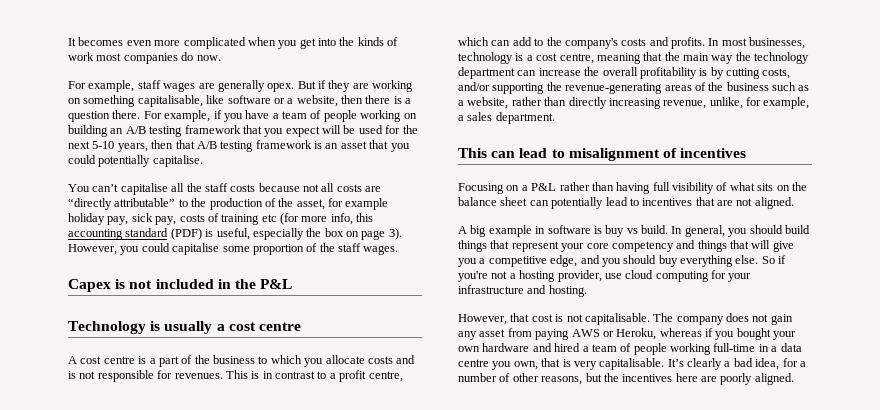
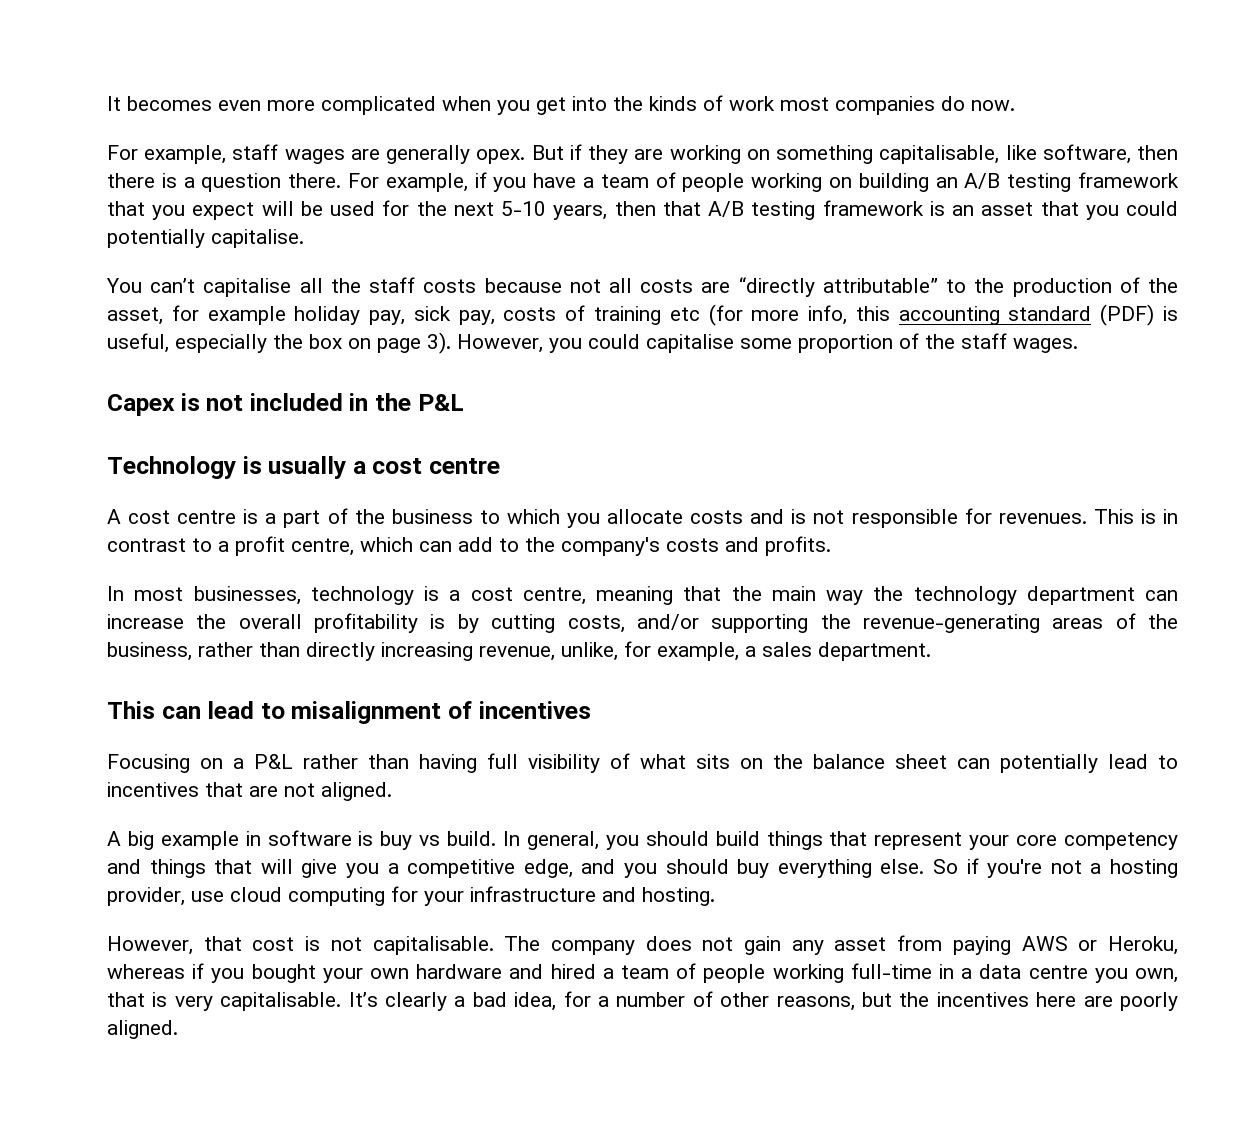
[227,95,338,107] software or a website, -> [1042,144,1131,164] software,
(705, 43) none -> (831, 546) //
[726,82,810,91] [458,97,509,109] business such as a website, -> [107,642,192,661] business,

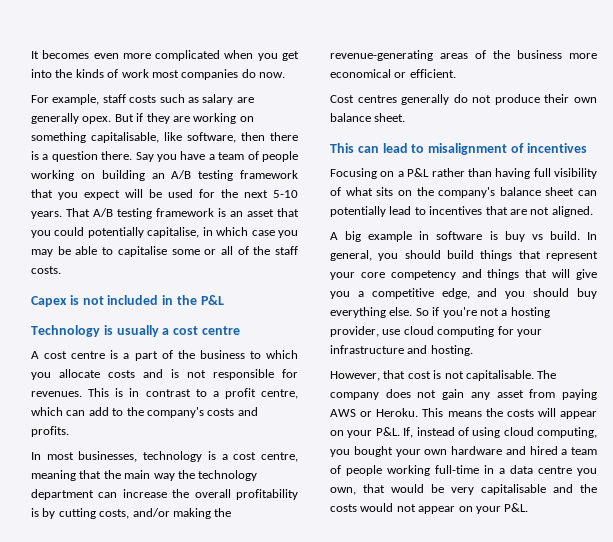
[284,149,345,164] wages -> [129,94,234,105] costs such as salary
[348,172,487,192] For example, if -> [135,152,154,162] Say
[553,201,701,220] years, then that -> [31,208,90,219] years. That
[211,229,304,248] [106,277,1178,297] [107,304,1179,326] [107,332,893,354] capitalise. // You can’t capitalise all the staff costs because not all costs are “directly attributable” to the production of the asset, for example holiday pay, sick pay, costs of training etc (for more info, this accounting standard (PDF) is useful, especially the box on page 3). However, you could capitalise some proportion -> [147,227,298,238] [31,246,233,257] capitalise, in which case you may be able to capitalise some or all
[1013,338,1078,353] wages. -> [31,266,61,274] costs.
[711,614,809,633] supporting -> [172,508,211,519] making
[107,641,931,661] business, rather than directly increasing revenue, unlike, for example, a sales department. -> [517,50,597,59] [330,69,456,78] [330,94,597,105] [330,113,406,122] business more economical or efficient. // Cost centres generally do not produce their own balance sheet.
(803, 761) none -> [438,187,496,198] company's
[1108,936,1179,955] [107,963,205,979] Heroku, whereas if -> [376,408,597,419] [330,427,597,438] Heroku. This means the costs will appear on your P&L. If, instead of using cloud computing,
[152,991,1178,1011] [107,1020,178,1039] is very capitalisable. It’s clearly a bad idea, for a number of other reasons, but the incentives here are poorly aligned. -> [391,484,597,495] [330,503,529,514] would be very capitalisable and the costs would not appear on your P&L.

